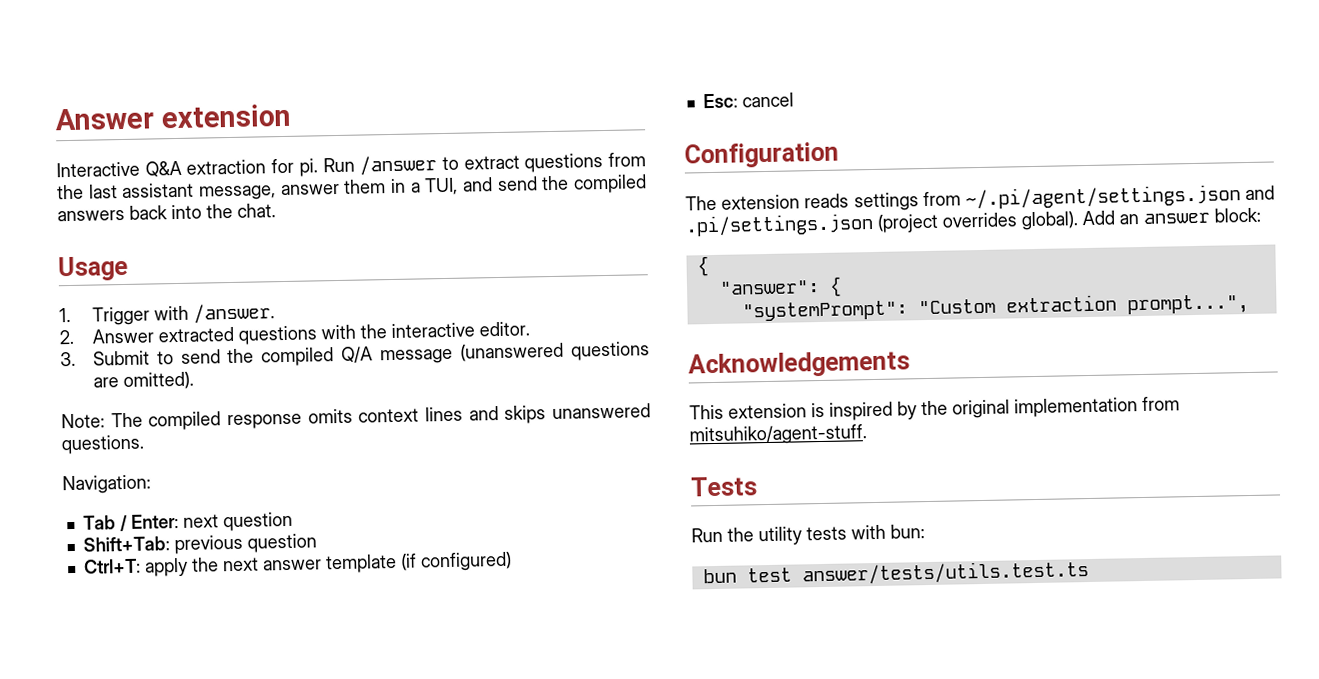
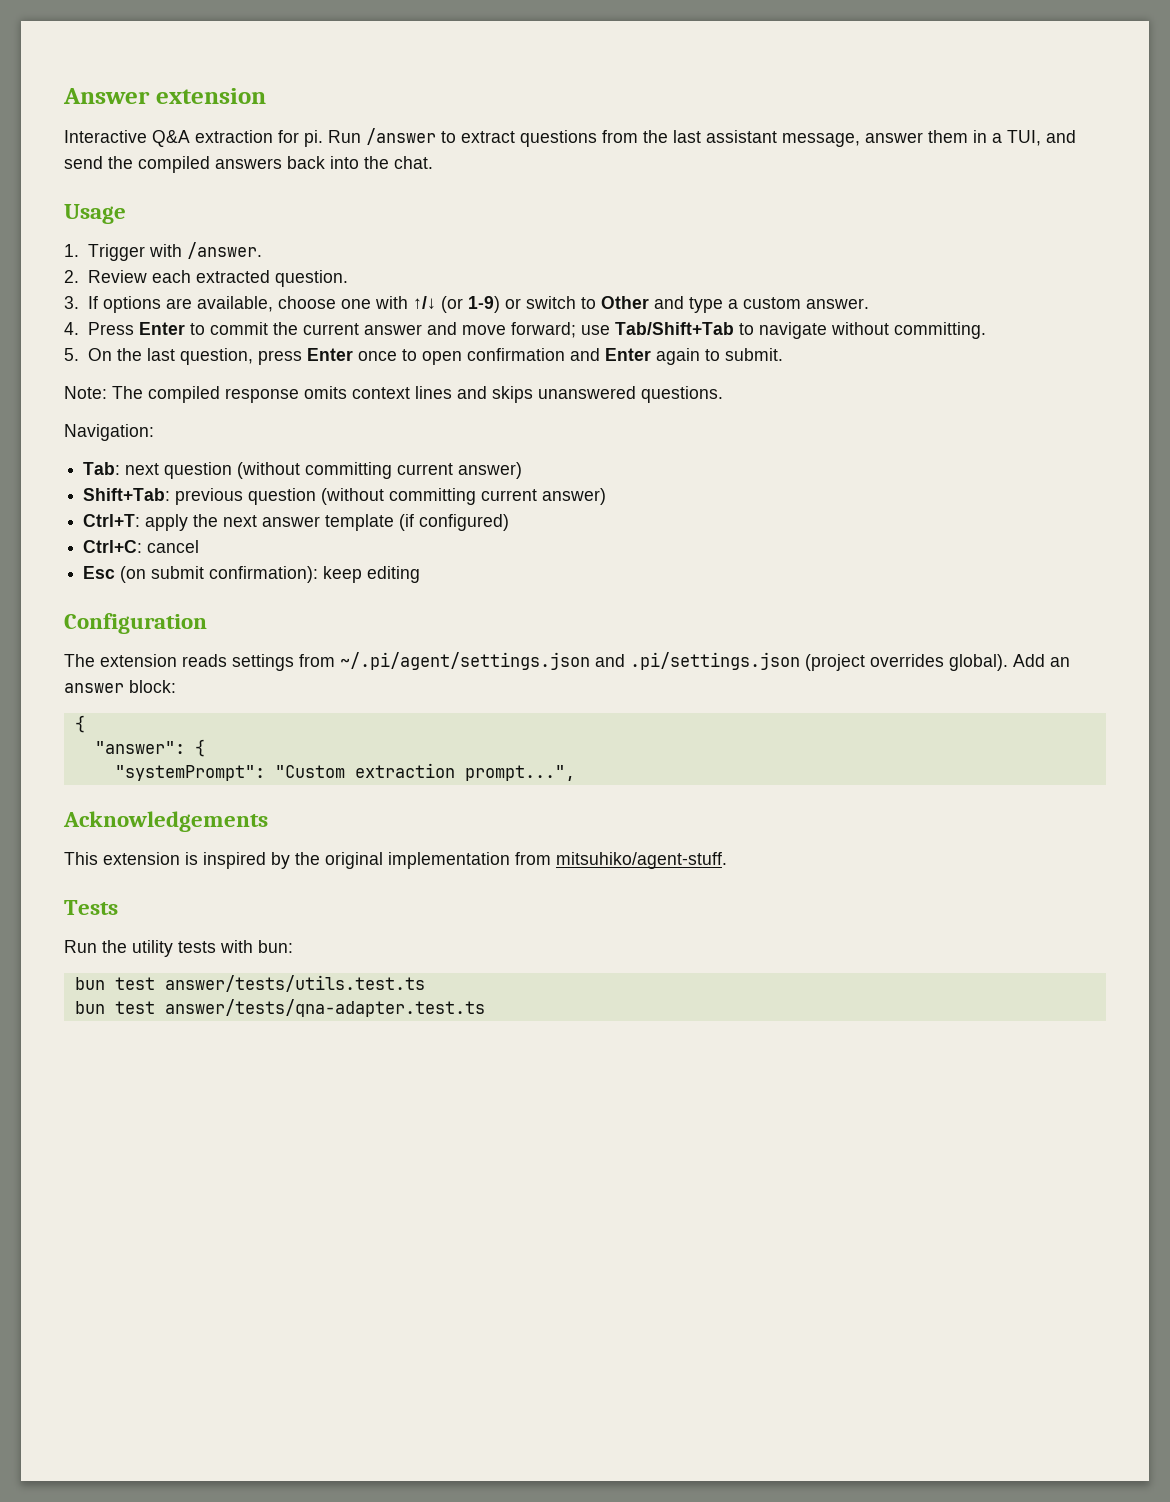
[91,321,530,345] [60,341,650,367] [92,371,194,391] Answer extracted questions with the interactive editor. // 3. Submit to send the compiled Q/A message (unanswered questions are omitted). -> [87,270,348,287] [64,296,869,313] [64,322,986,339] [64,348,783,365] Review each extracted question. // 3. If options are available, choose one with ↑/↓ (or 1-9) or switch to Other and type a custom answer. // 4. Press Enter to commit the current answer and move forward; use Tab/Shift+Tab to navigate without committing. // 5. On the last question, press Enter once to open confirmation and Enter again to submit.
[82,514,179,532] Tab / Enter: -> [83,462,121,475] Tab:
(293, 521) none -> [237,462,523,479] (without committing current answer)
(317, 543) none -> [321,488,607,505] (without committing current answer)
[702,93,738,109] Esc: -> [83,540,143,553] Ctrl+C:
(794, 100) none -> [83,566,421,583] // Esc (on submit confirmation): keep editing
(1089, 573) none -> [74,999,485,1017] // bun test answer/tests/qna-adapter.test.ts

